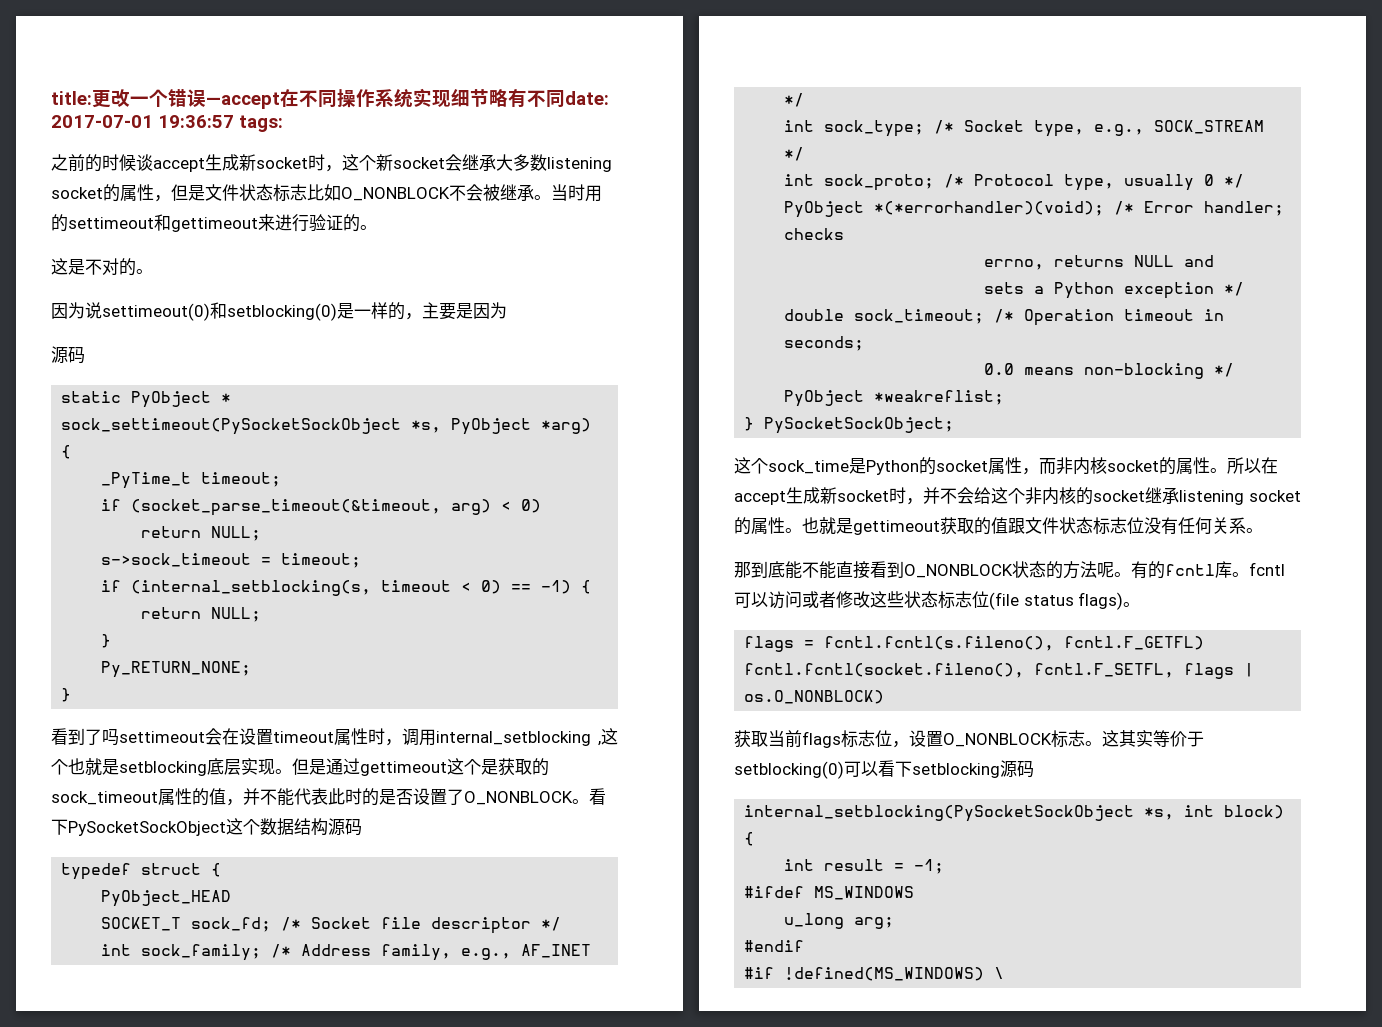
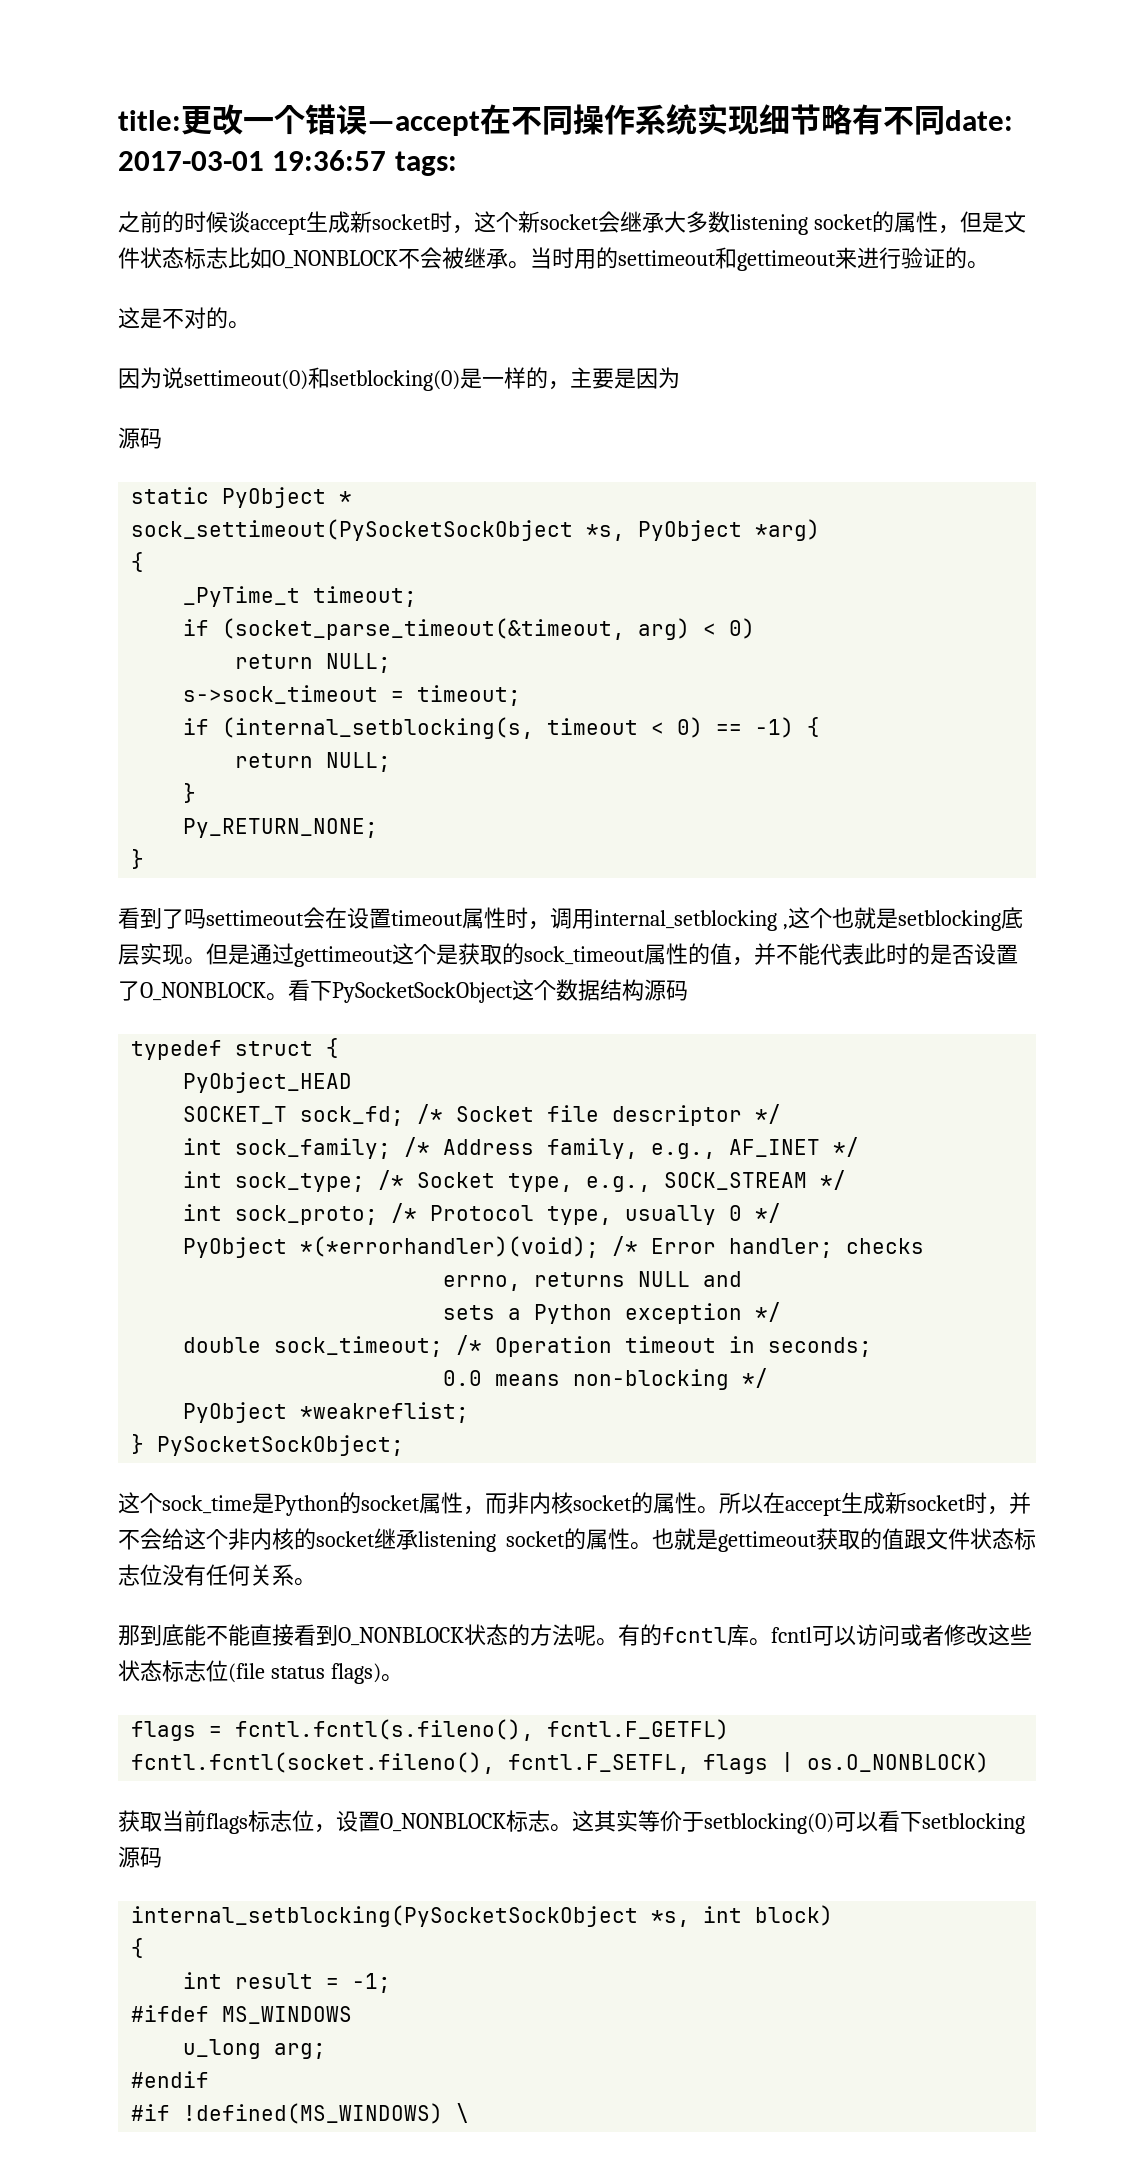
[51,115,153,128] 2017-07-01 -> [118,151,264,171] 2017-03-01

